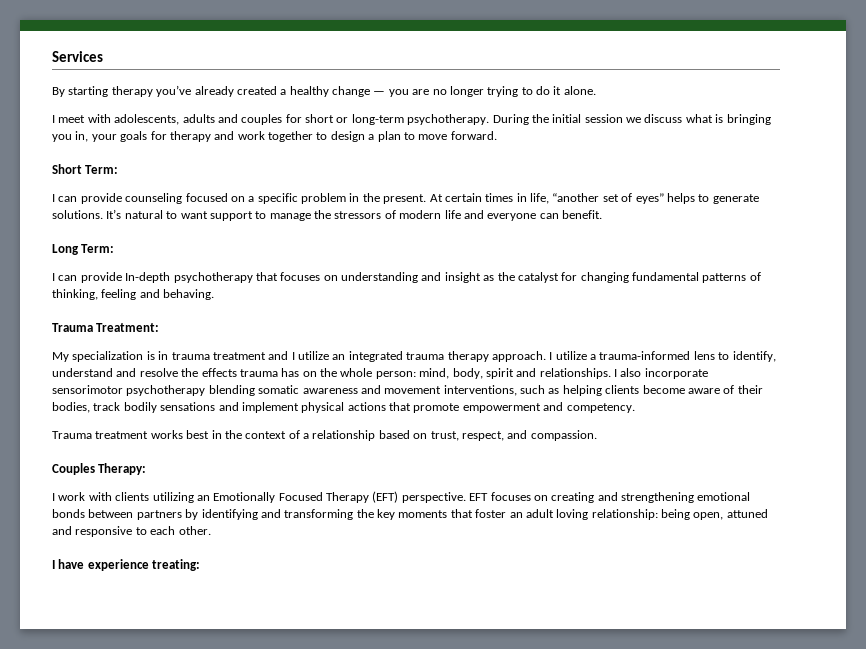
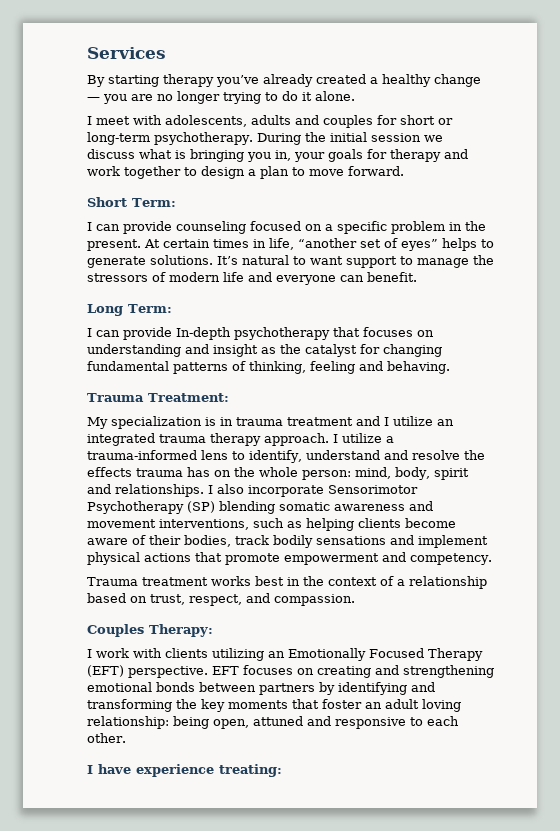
[52,385,206,396] sensorimotor psychotherapy -> [328,485,418,494] [87,501,215,514] Sensorimotor Psychotherapy (SP)

